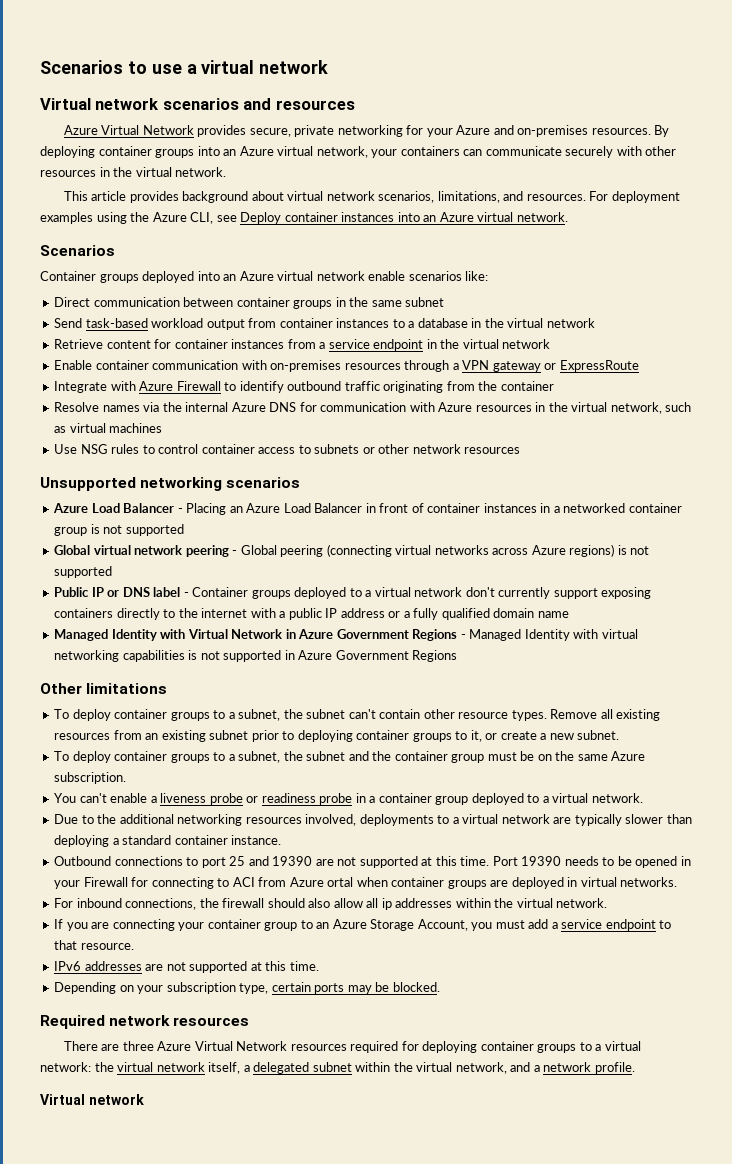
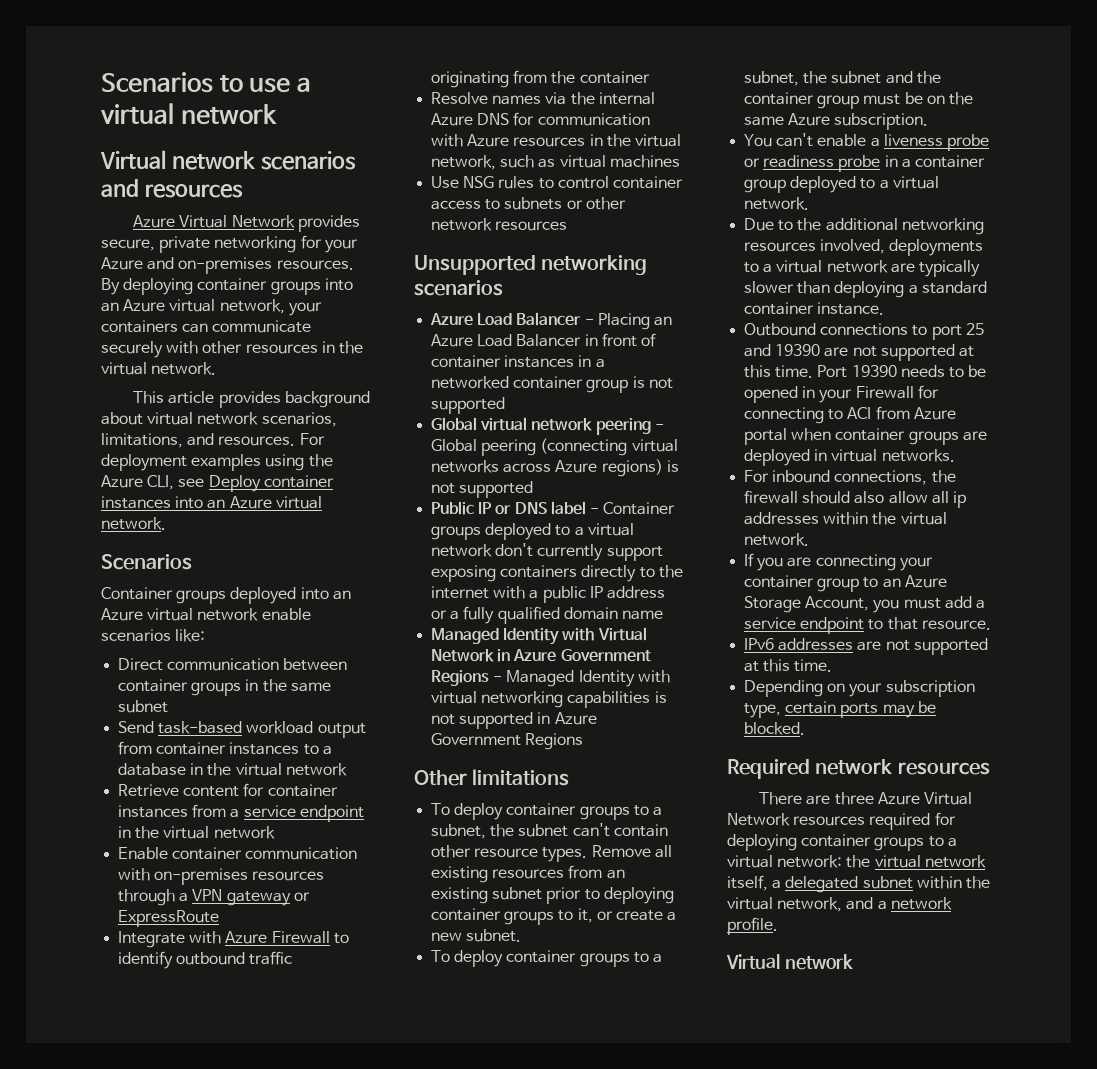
[327,877,354,887] ortal -> [744,428,788,445] portal

